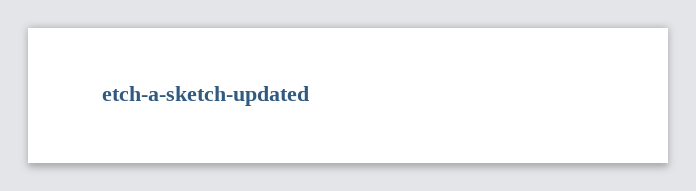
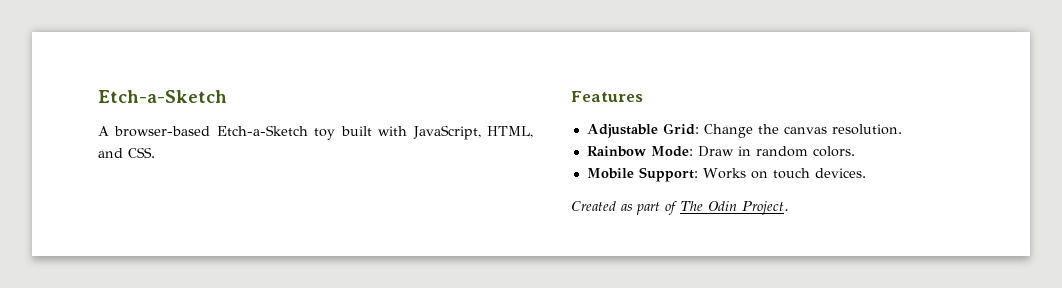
[102,86,309,106] etch-a-sketch-updated -> [98,90,227,103] [98,125,533,140] [98,147,155,158] [571,91,643,102] [586,123,902,138] [586,146,855,157] [586,167,866,182] [571,201,789,215] Etch-a-Sketch // A browser-based Etch-a-Sketch toy built with JavaScript, HTML, and CSS. // Features // Adjustable Grid: Change the canvas resolution. // Rainbow Mode: Draw in random colors. // Mobile Support: Works on touch devices. // Created as part of The Odin Project.

